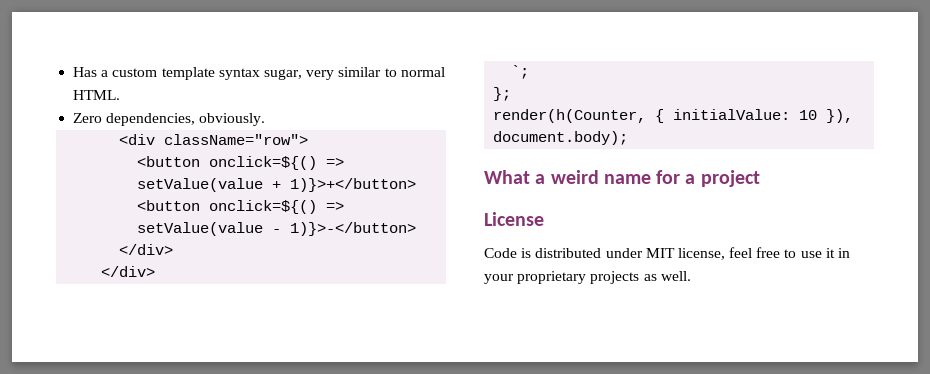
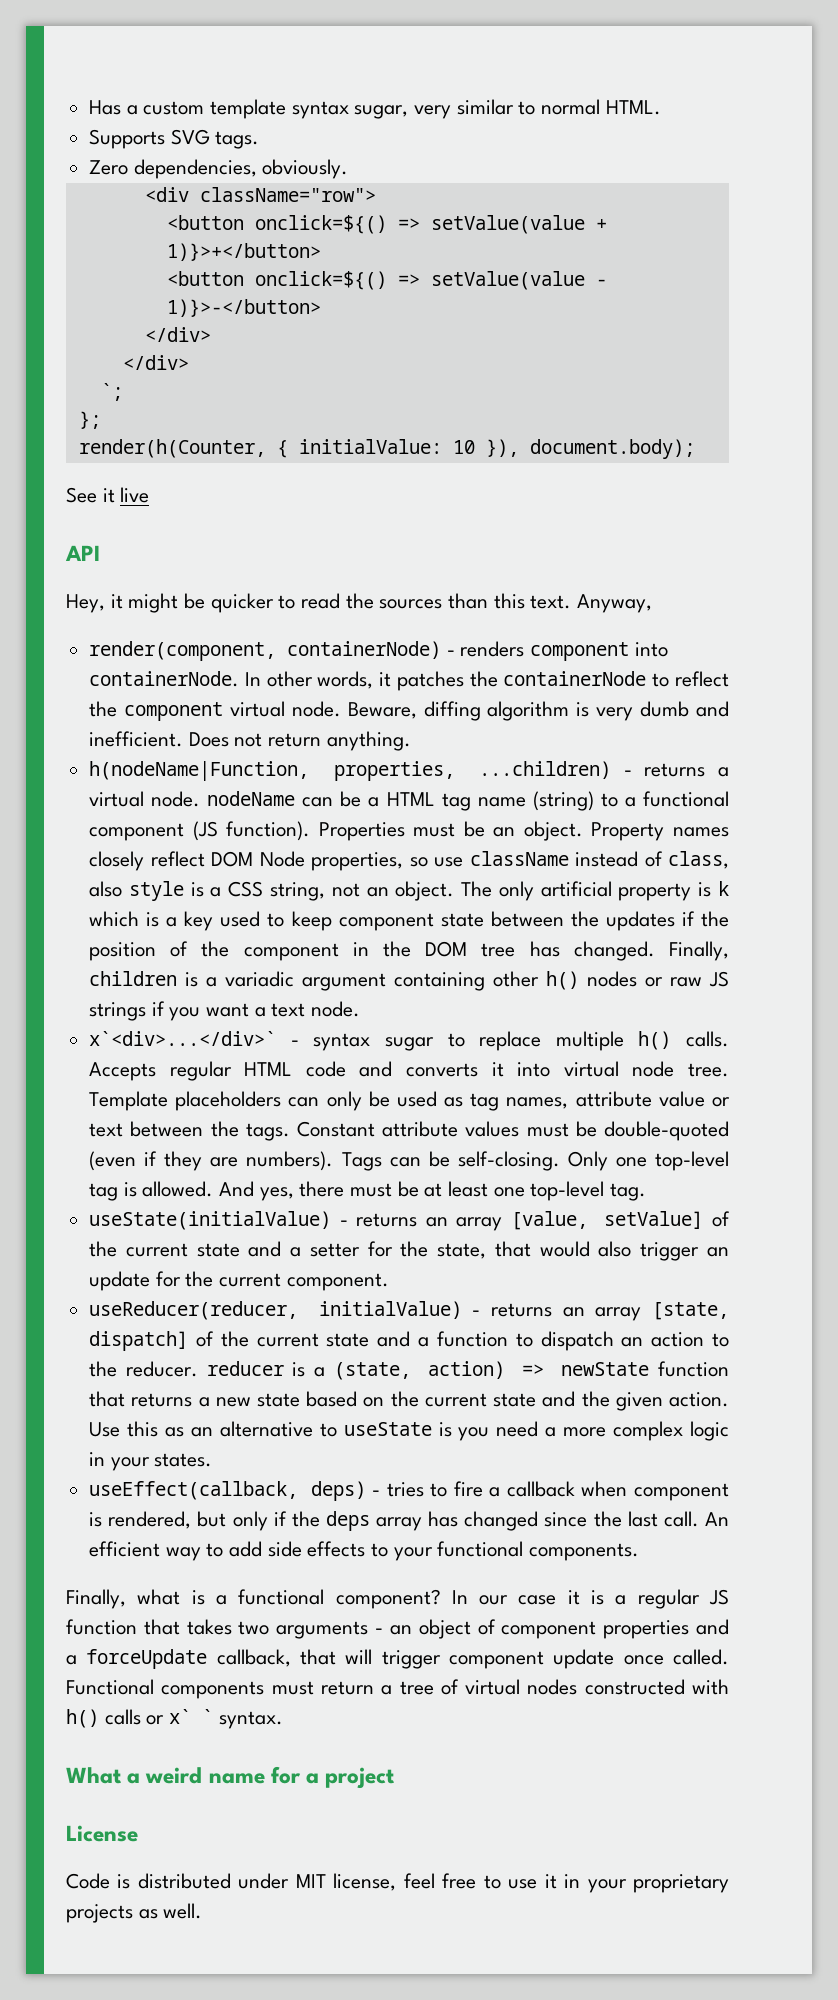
(121, 95) none -> [89,129,260,149] // Supports SVG tags.
(629, 138) none -> [66,487,150,503] [65,545,100,561] [66,593,653,613] [89,641,668,661] [89,671,729,691] [89,701,729,721] [89,731,411,751] [89,761,729,781] [89,791,729,811] [89,821,729,841] [89,851,729,871] [89,881,729,901] [89,911,730,931] [89,941,729,961] [89,971,729,991] [89,1001,361,1021] [89,1031,729,1051] [89,1061,729,1081] [89,1091,730,1111] [89,1121,729,1141] [89,1151,729,1171] [89,1181,647,1201] [89,1211,730,1231] [89,1241,729,1261] [89,1271,389,1291] [89,1301,730,1321] [89,1331,729,1351] [89,1361,729,1380] [89,1391,730,1411] [89,1421,729,1441] [89,1452,213,1471] [89,1481,729,1501] [89,1511,729,1531] [89,1541,640,1561] [66,1589,729,1609] [66,1619,729,1639] [66,1649,729,1669] [66,1679,729,1699] [66,1709,283,1729] // See it live // API // Hey, it might be quicker to read the sources than this text. Anyway, // render(component, containerNode) - renders component into containerNode. In other words, it patches the containerNode to reflect the component virtual node. Beware, diffing algorithm is very dumb and inefficient. Does not return anything. // h(nodeName|Function, properties, ...children) - returns a virtual node. nodeName can be a HTML tag name (string) to a functional component (JS function). Properties must be an object. Property names closely reflect DOM Node properties, so use className instead of class, also style is a CSS string, not an object. The only artificial property is k which is a key used to keep component state between the updates if the position of the component in the DOM tree has changed. Finally, children is a variadic argument containing other h() nodes or raw JS strings if you want a text node. // x`<div>...</div>` - syntax sugar to replace multiple h() calls. Accepts regular HTML code and converts it into virtual node tree. Template placeholders can only be used as tag names, attribute value or text between the tags. Constant attribute values must be double-quoted (even if they are numbers). Tags can be self-closing. Only one top-level tag is allowed. And yes, there must be at least one top-level tag. // useState(initialValue) - returns an array [value, setValue] of the current state and a setter for the state, that would also trigger an update for the current component. // useReducer(reducer, initialValue) - returns an array [state, dispatch] of the current state and a function to dispatch an action to the reducer. reducer is a (state, action) => newState function that returns a new state based on the current state and the given action. Use this as an alternative to useState is you need a more complex logic in your states. // useEffect(callback, deps) - tries to fire a callback when component is rendered, but only if the deps array has changed since the last call. An efficient way to add side effects to your functional components. // Finally, what is a functional component? In our case it is a regular JS function that takes two arguments - an object of component properties and a forceUpdate callback, that will trigger component update once called. Functional components must return a tree of virtual nodes constructed with h() calls or x` ` syntax.

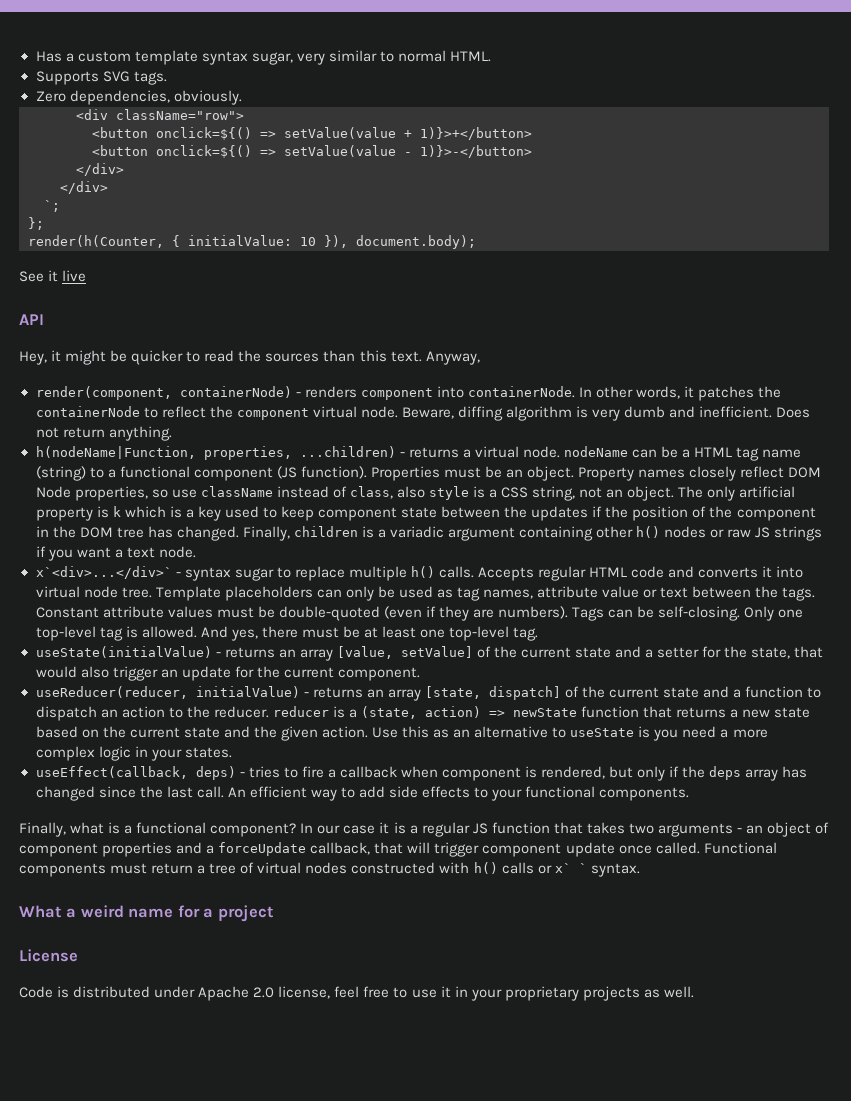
[295,1874,326,1888] MIT -> [198,986,275,1001] Apache 2.0

